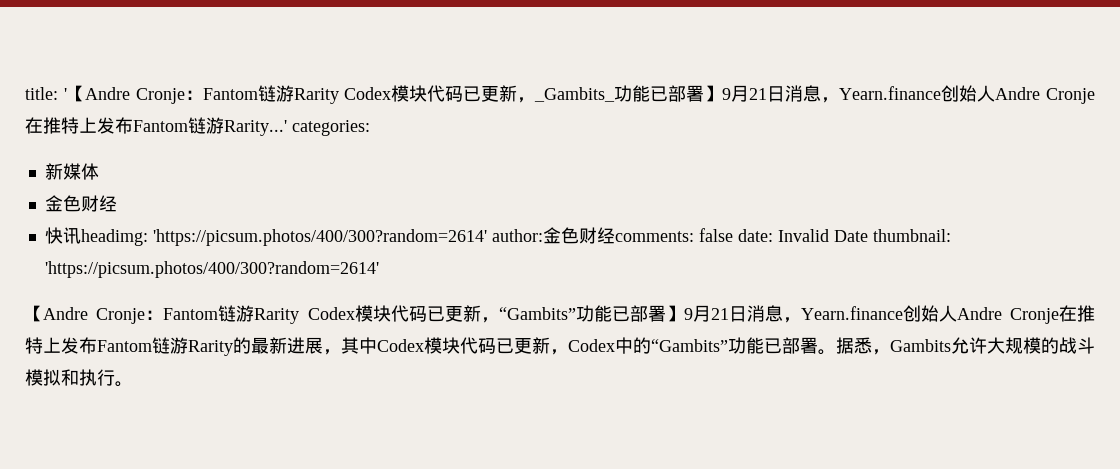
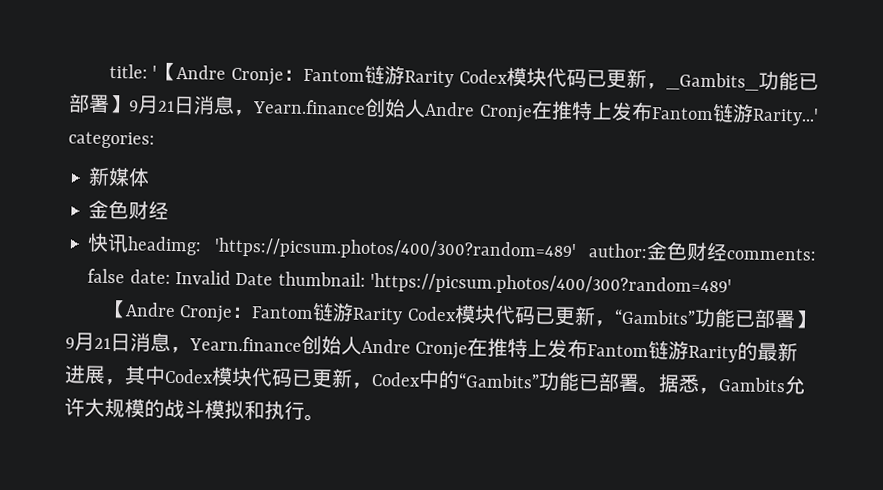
[152,229,487,246] 'https://picsum.photos/400/300?random=2614' -> [213,237,577,262] 'https://picsum.photos/400/300?random=489'
[44,261,379,278] 'https://picsum.photos/400/300?random=2614' -> [369,272,732,297] 'https://picsum.photos/400/300?random=489'

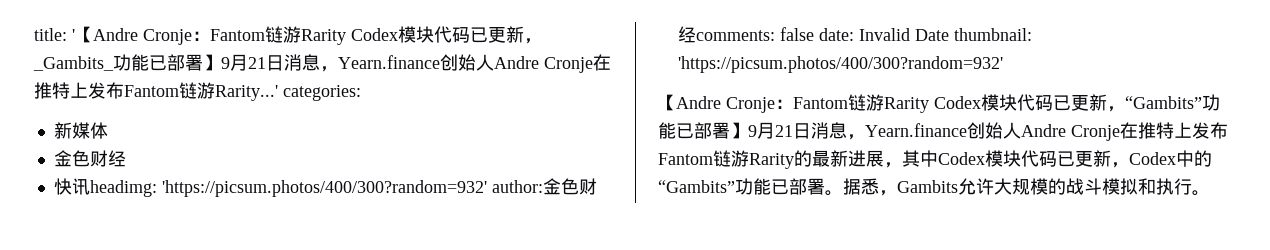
[213,237,577,262] 'https://picsum.photos/400/300?random=489' -> [161,180,487,197] 'https://picsum.photos/400/300?random=932'
[369,272,732,297] 'https://picsum.photos/400/300?random=489' -> [677,56,1003,73] 'https://picsum.photos/400/300?random=932'

